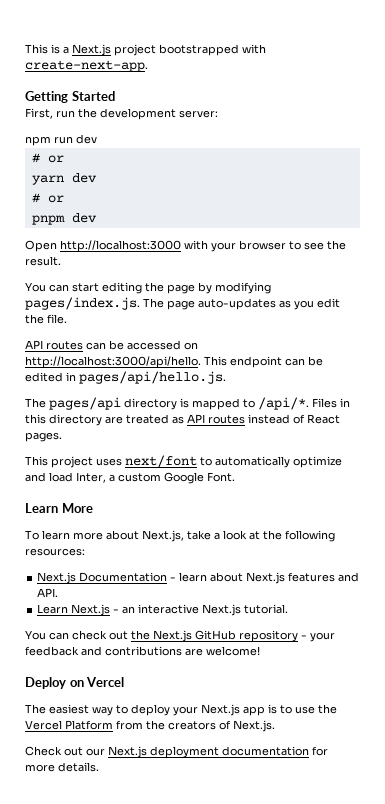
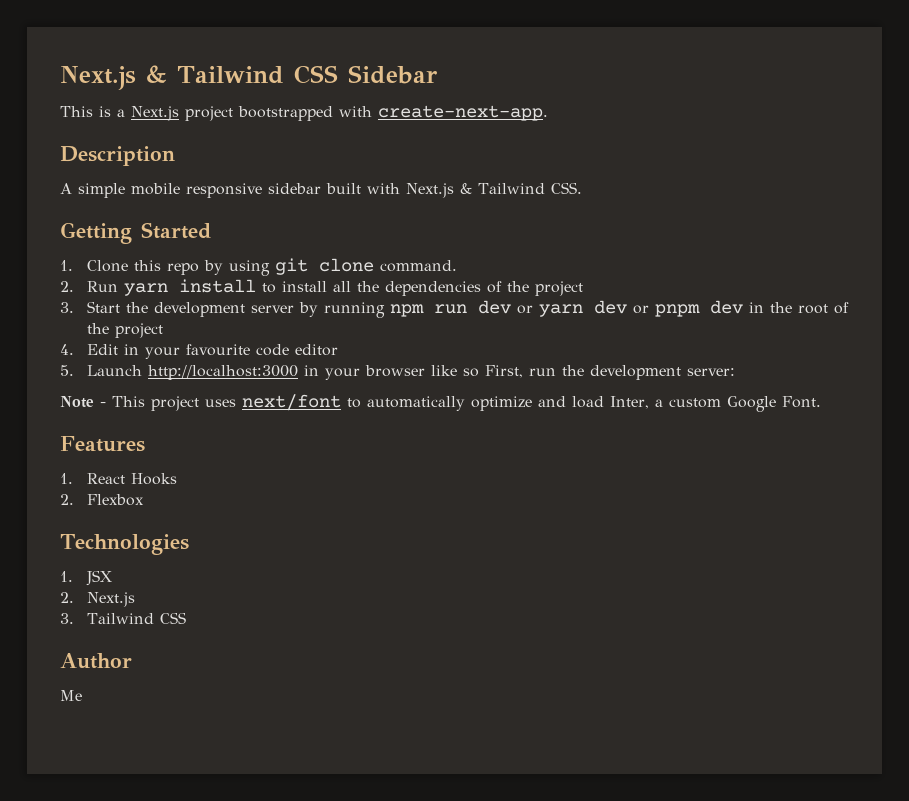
(25, 49) none -> [60,65,438,90] Next.js & Tailwind CSS Sidebar //
[25,91,115,103] Getting Started // -> [60,146,175,166] [60,182,582,198] [60,222,211,244] [60,258,457,276] [60,279,583,296] [60,300,849,318] [86,323,163,338] [60,344,338,359] [60,365,479,380] Description // A simple mobile responsive sidebar built with Next.js & Tailwind CSS. // Getting Started // 1. Clone this repo by using git clone command. // 2. Run yarn install to install all the dependencies of the project // 3. Start the development server by running npm run dev or yarn dev or pnpm dev in the root of the project // 4. Edit in your favourite code editor // 5. Launch http://localhost:3000 in your browser like so
[25,134,97,146] [31,153,64,163] [31,173,97,185] [31,193,64,203] [31,213,97,225] [25,240,346,252] [25,256,61,266] [25,282,271,294] [25,297,340,310] [25,314,67,324] [25,340,198,350] [25,356,323,368] [25,371,226,384] [25,397,350,410] [25,414,340,426] [25,432,62,442] npm run dev // # or // yarn dev // # or // pnpm dev // Open http://localhost:3000 with your browser to see the result. // You can start editing the page by modifying pages/index.js. The page auto-updates as you edit the file. // API routes can be accessed on http://localhost:3000/api/hello. This endpoint can be edited in pages/api/hello.js. // The pages/api directory is mapped to /api/*. Files in this directory are treated as API routes instead of React pages. // -> [60,396,106,408] Note -
[25,503,93,513] [25,530,335,542] [25,548,85,556] [37,572,360,584] [37,588,59,597] [37,604,289,616] [25,630,335,642] [25,646,260,656] [25,677,125,689] [25,704,337,716] [25,720,275,732] [25,746,328,758] [25,762,99,772] Learn More // To learn more about Next.js, take a look at the following resources: // Next.js Documentation - learn about Next.js features and API. // Learn Next.js - an interactive Next.js tutorial. // You can check out the Next.js GitHub repository - your feedback and contributions are welcome! // Deploy on Vercel // The easiest way to deploy your Next.js app is to use the Vercel Platform from the creators of Next.js. // Check out our Next.js deployment documentation for more details. -> [60,436,145,452] [60,473,177,485] [60,494,144,506] [60,534,189,555] [60,570,112,586] [60,592,135,607] [60,612,186,624] [60,653,132,669] [60,690,82,701] Features // 1. React Hooks // 2. Flexbox // Technologies // 1. JSX // 2. Next.js // 3. Tailwind CSS // Author // Me

